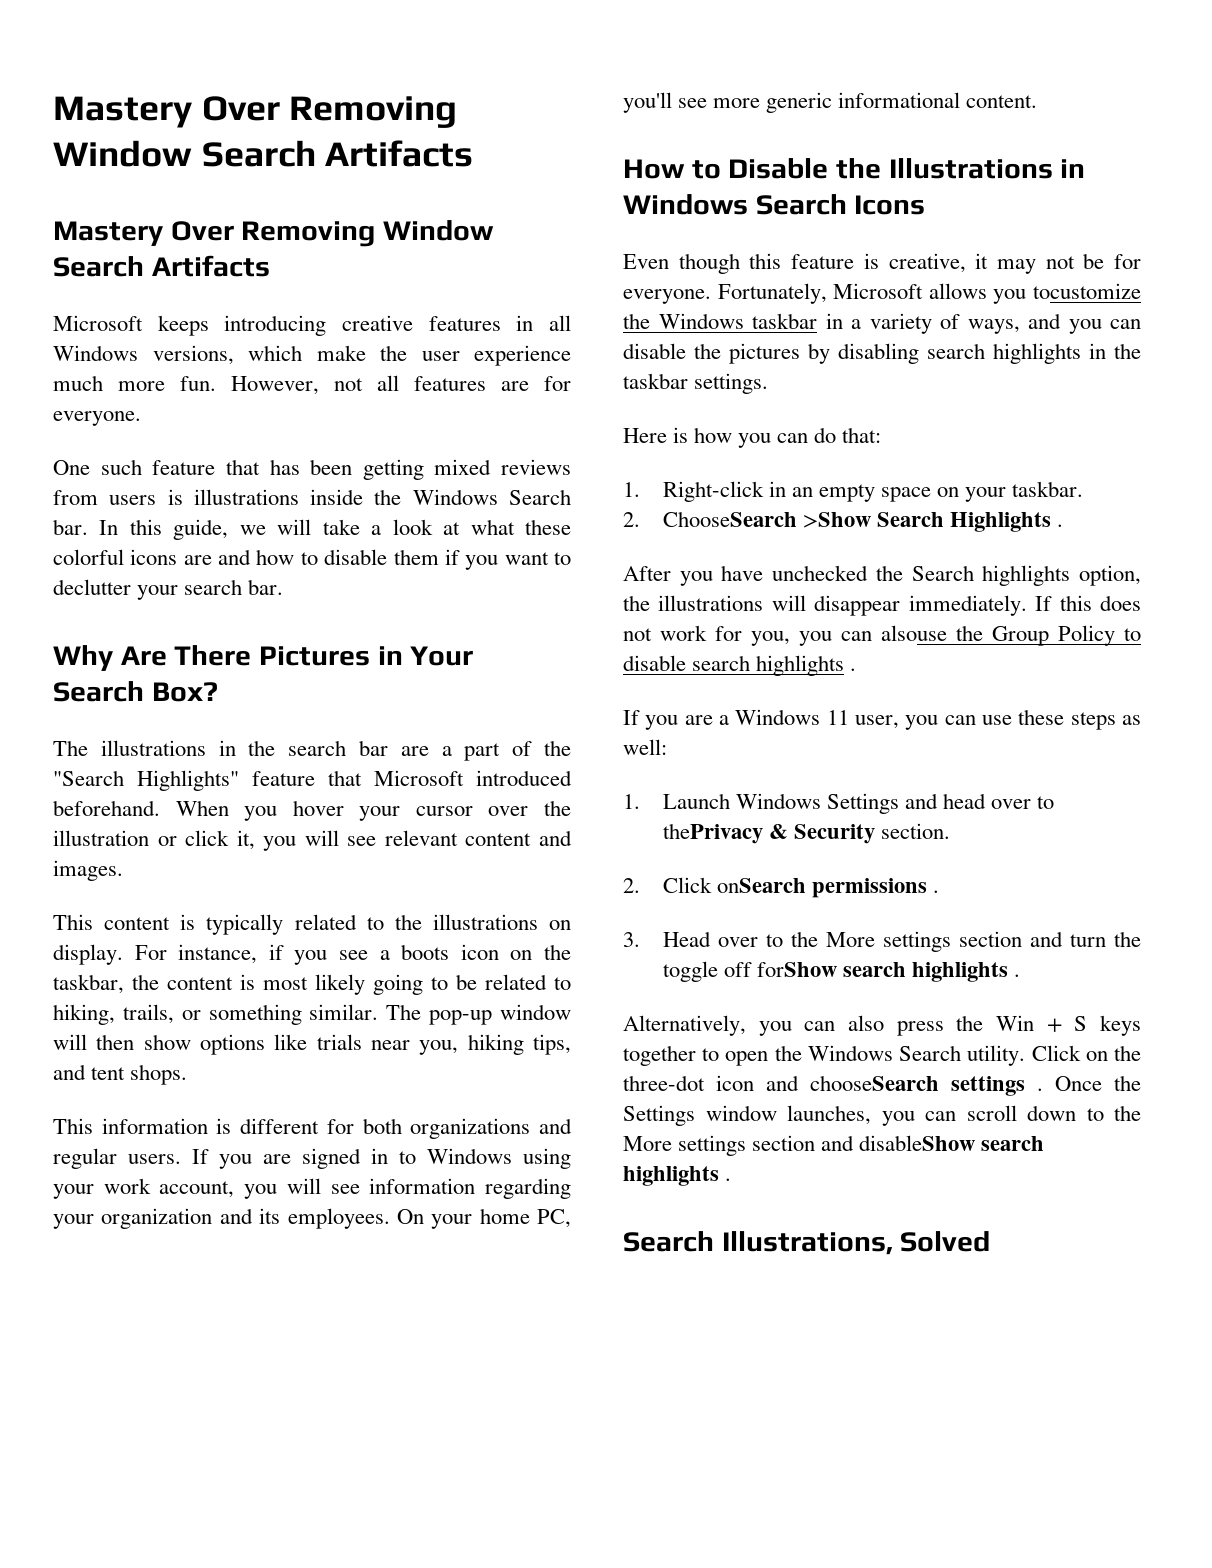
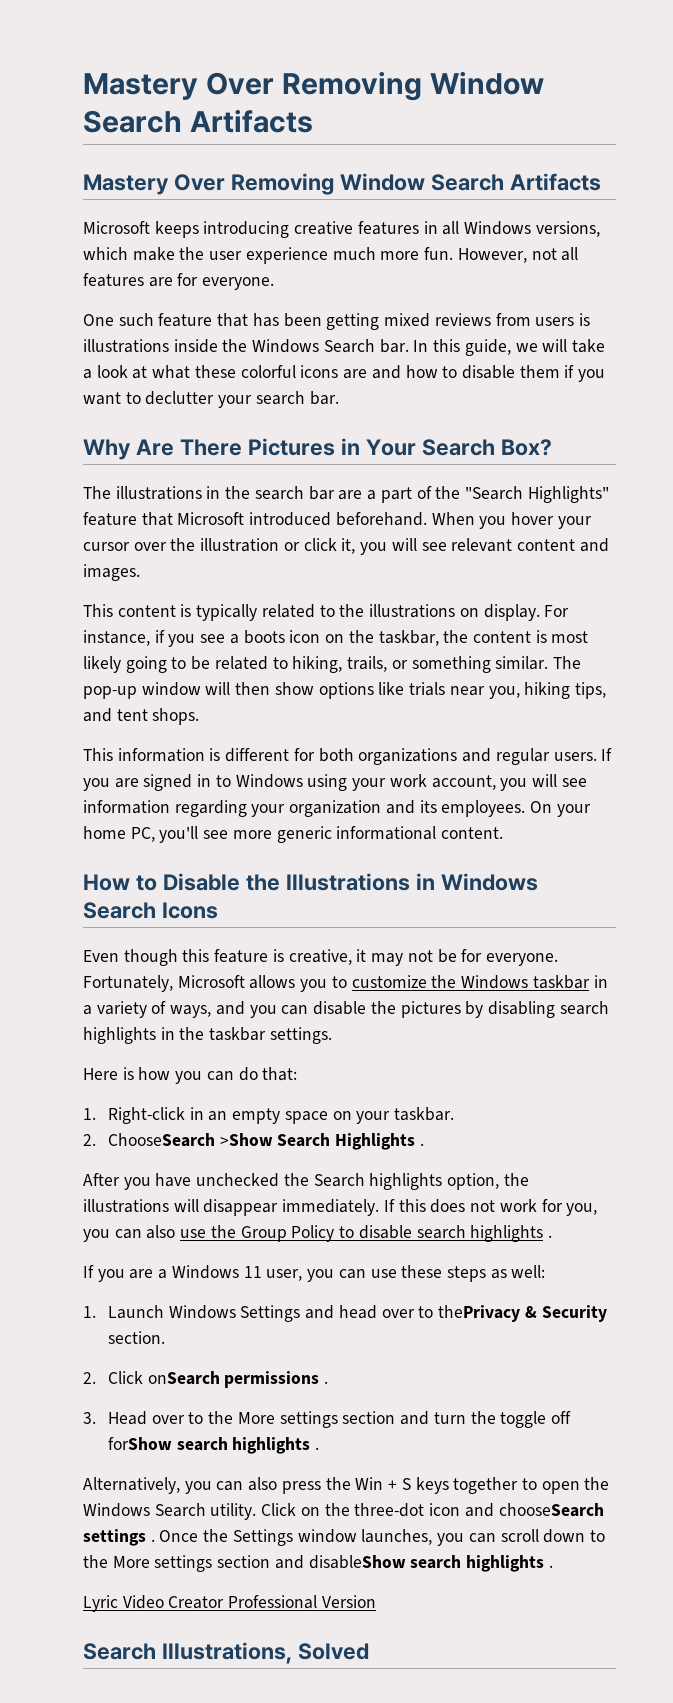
[1033,283,1141,299] tocustomize -> [331,975,427,988] to customize
[881,625,947,641] alsouse -> [146,1225,207,1239] also use
(732, 1179) none -> [83,1595,376,1612] // Lyric Video Creator Professional Version

